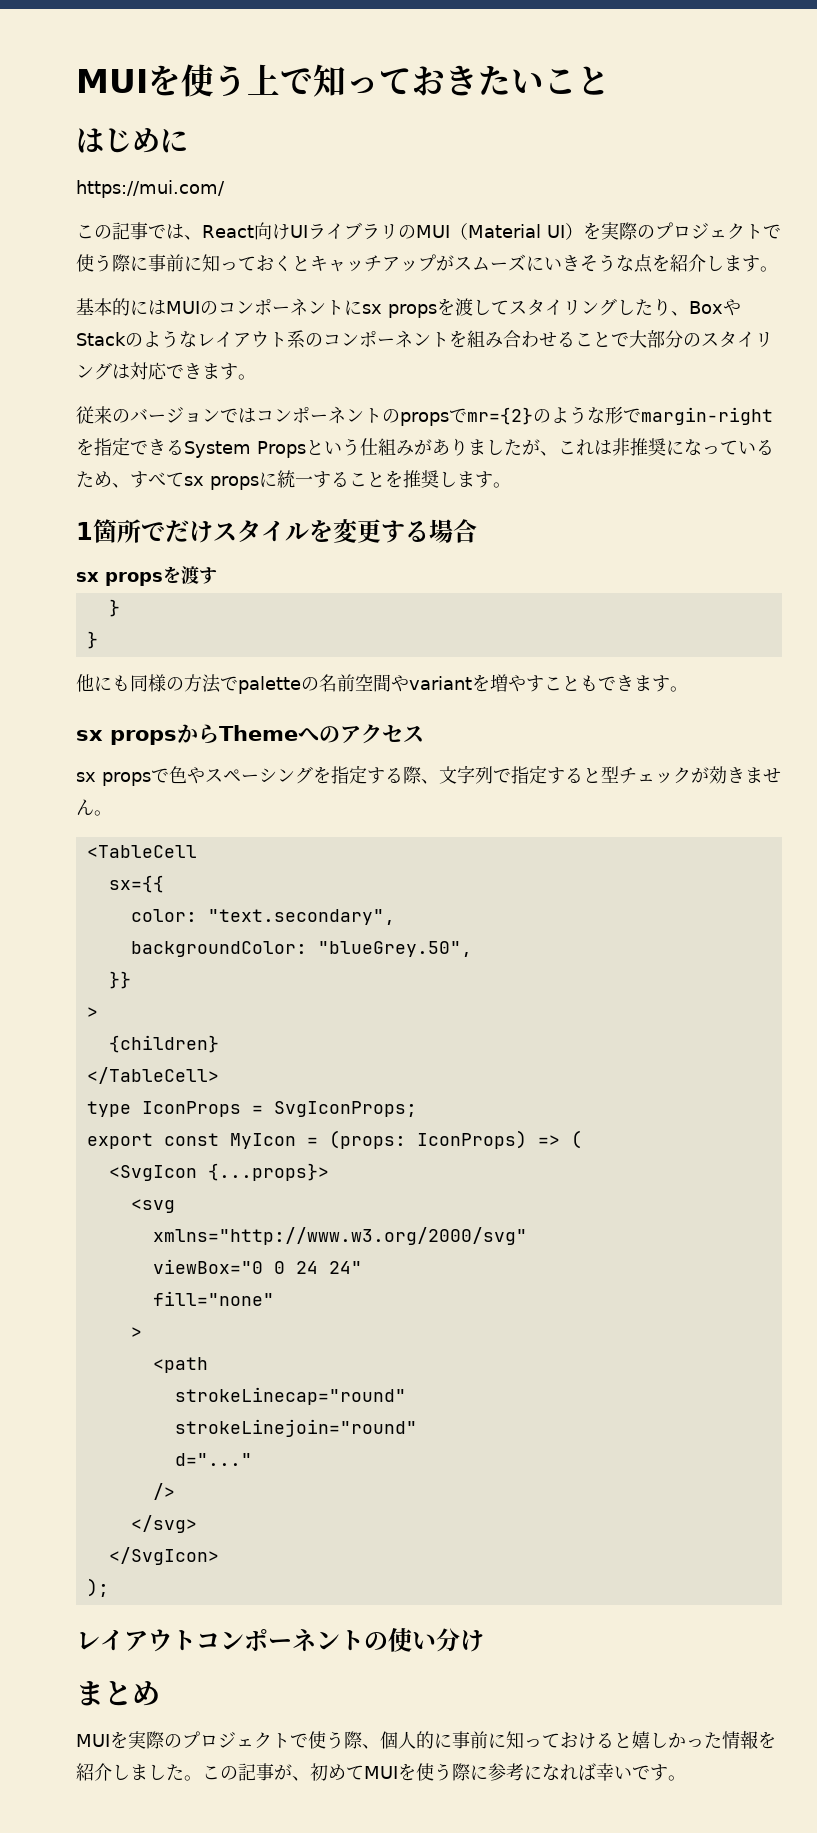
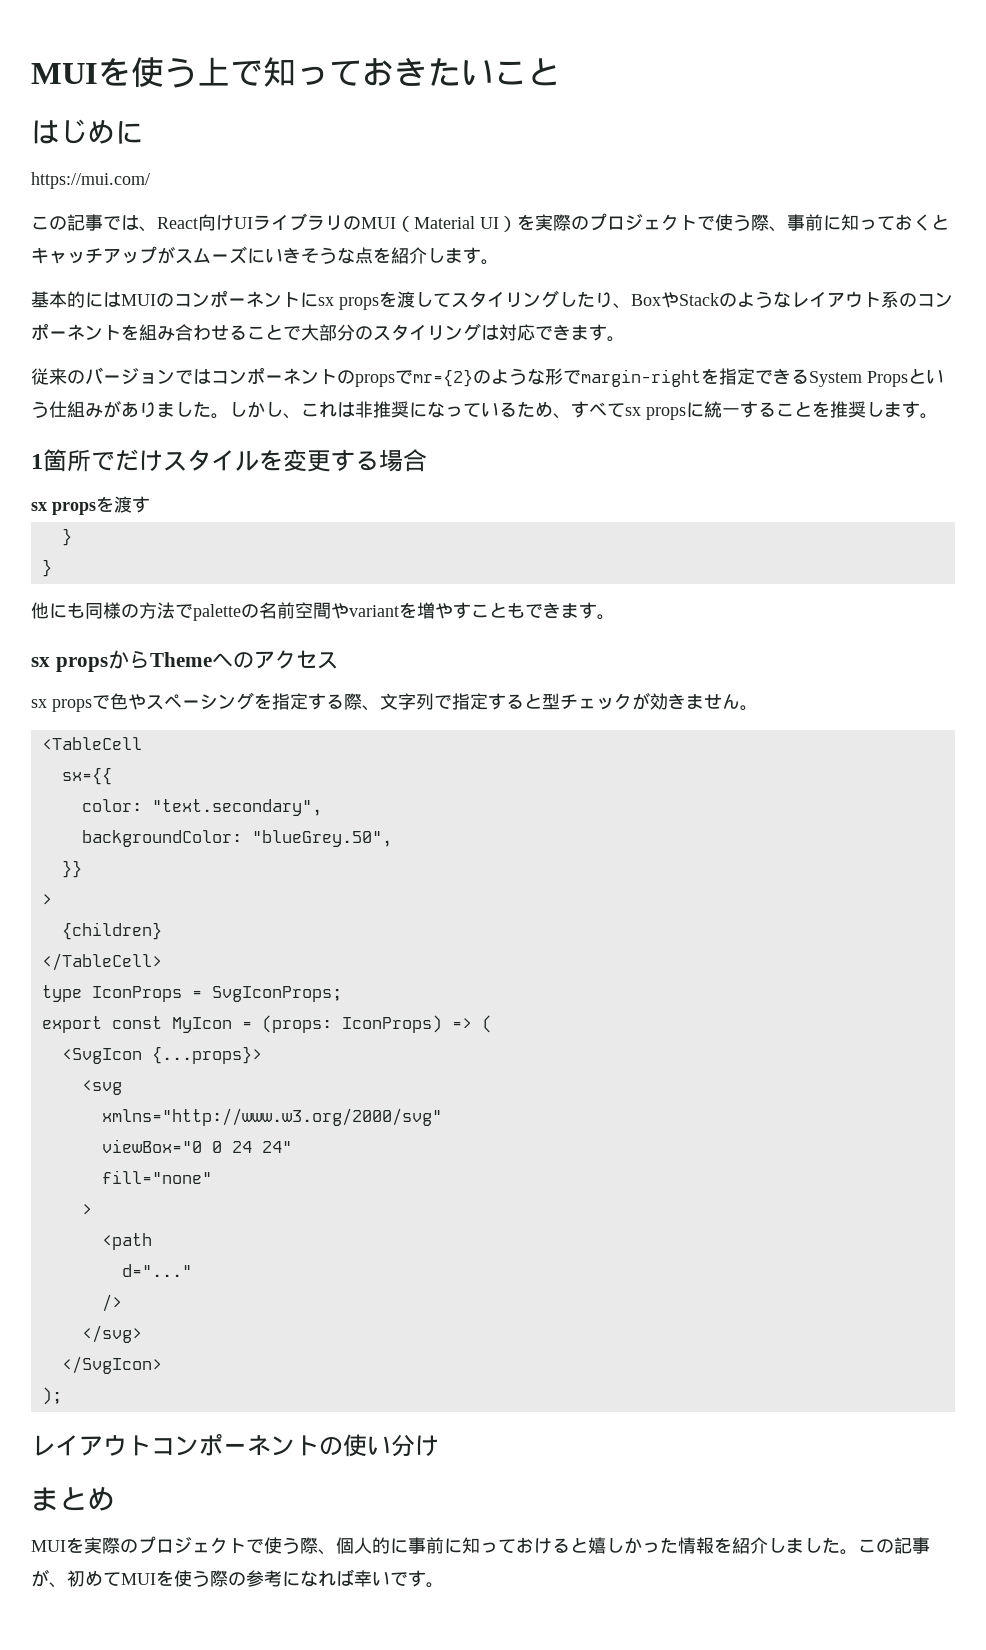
[130,256,148,271] に -> [769,226,787,232] 、
[522,439,540,455] が -> [211,401,283,419] 。しかし
[174,1387,406,1405] [174,1419,417,1437] // strokeLinecap="round" // strokeLinejoin="round" -> (152, 1241) none
[470,1765,488,1780] に -> [228,1572,246,1586] の

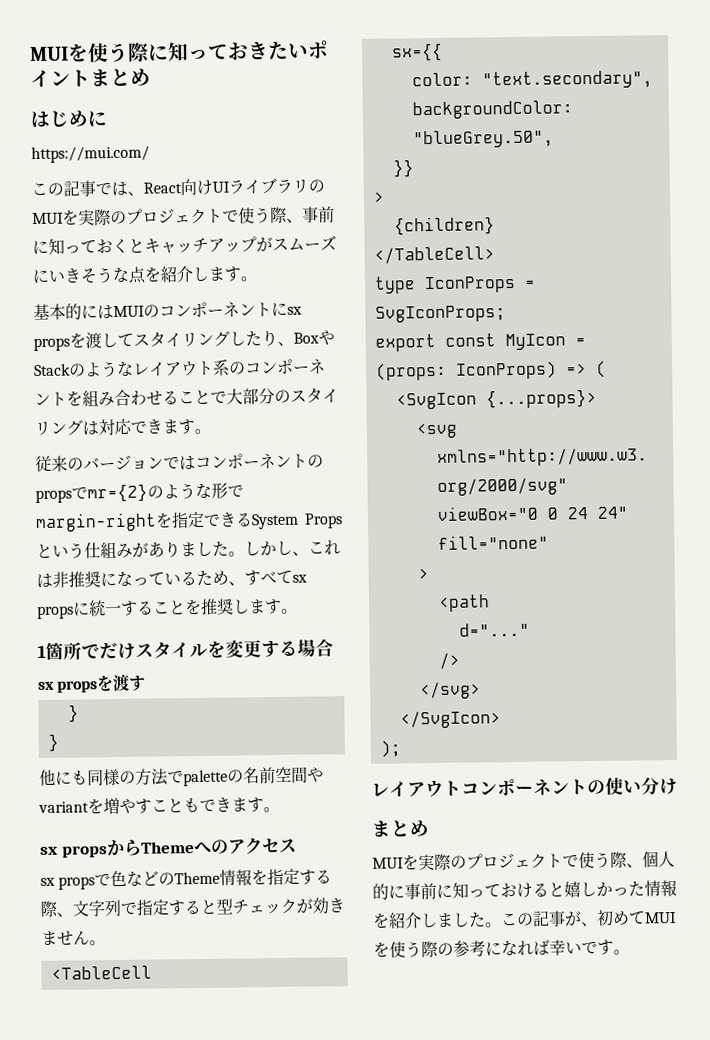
[31,57,263,88] MUIを使う上で -> [30,42,169,63] MUIを使う際に
[494,58,560,86] こと -> [307,40,329,59] [30,68,151,88] ポイントまとめ
[396,216,517,232] （Material UI） -> (64, 218) none
[128,692,254,710] やスペーシング -> [126,869,253,887] などのTheme情報

